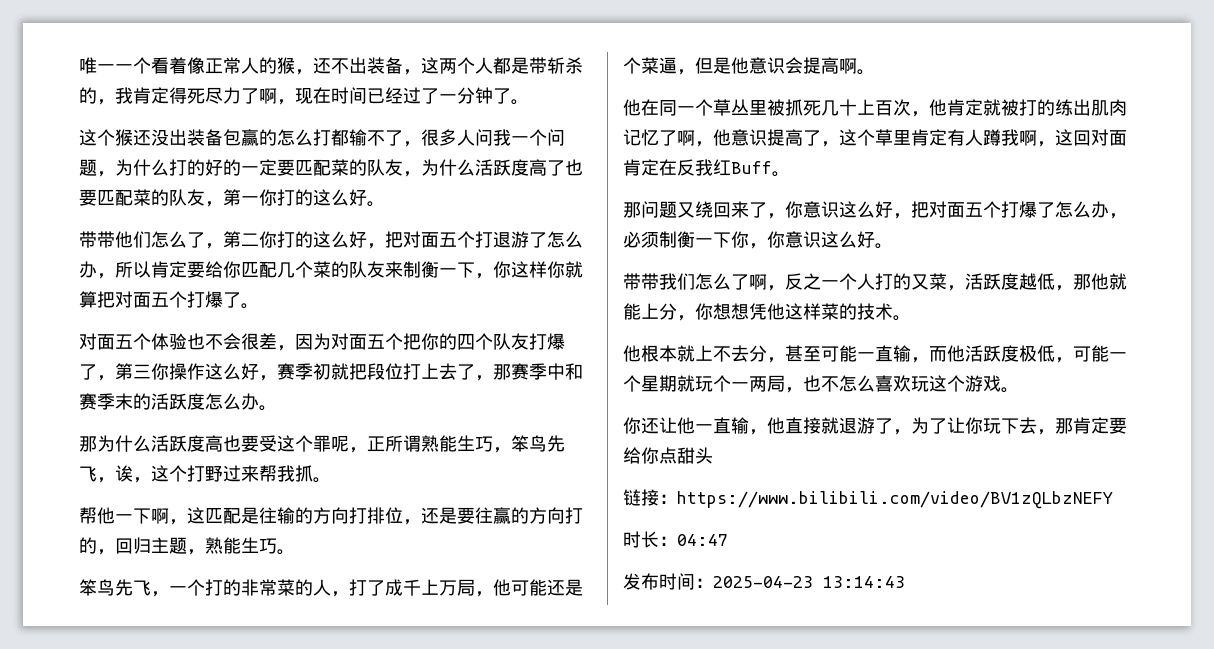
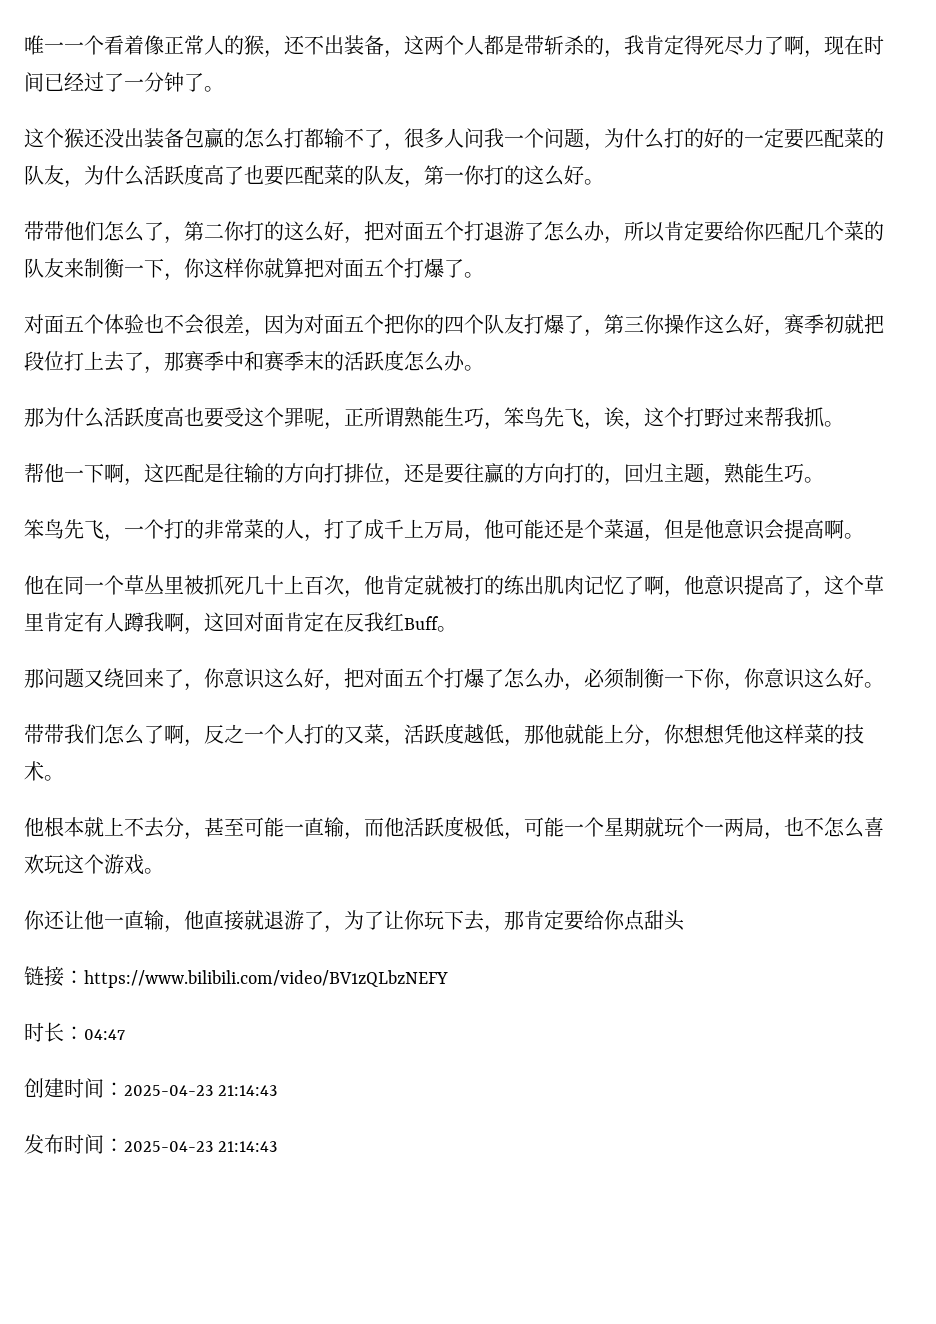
(728, 540) none -> [24,1078,278,1098] // 创建时间：2025-04-23 21:14:43
[823,576,905,588] 13:14:43 -> [218,1141,278,1152] 21:14:43

